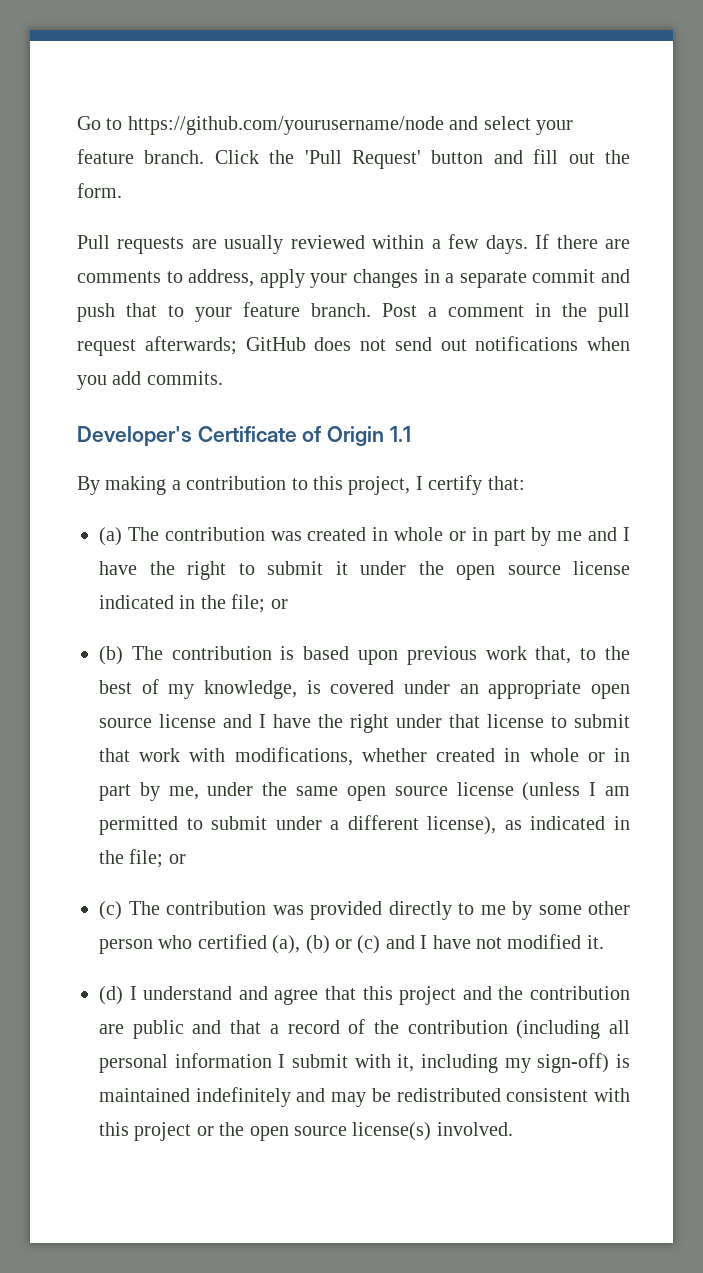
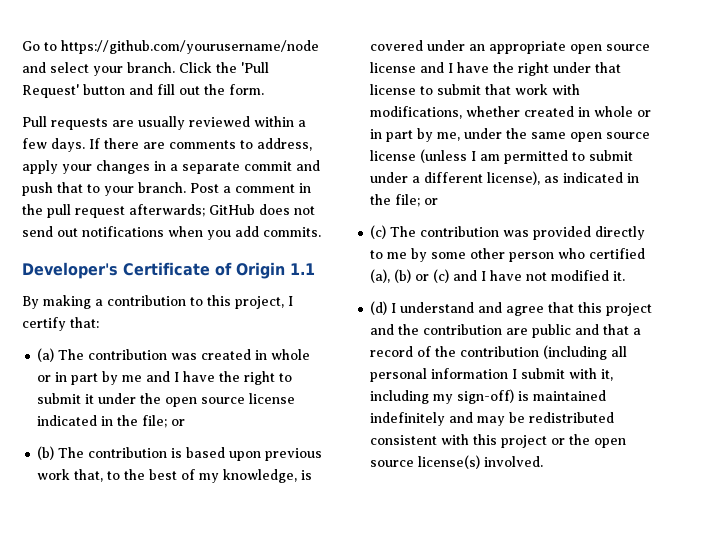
[77,149,134,164] feature -> (123, 71) none
[243,302,300,317] feature -> (134, 191) none

